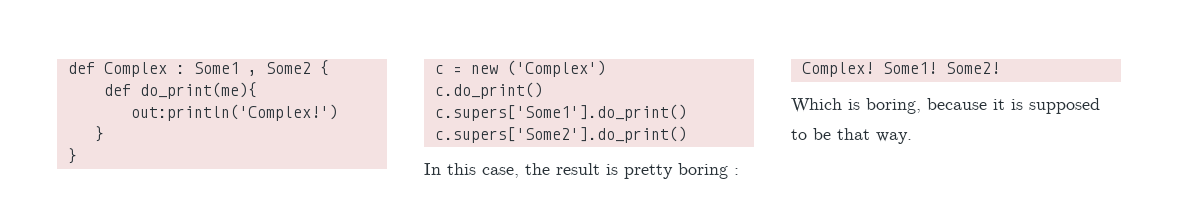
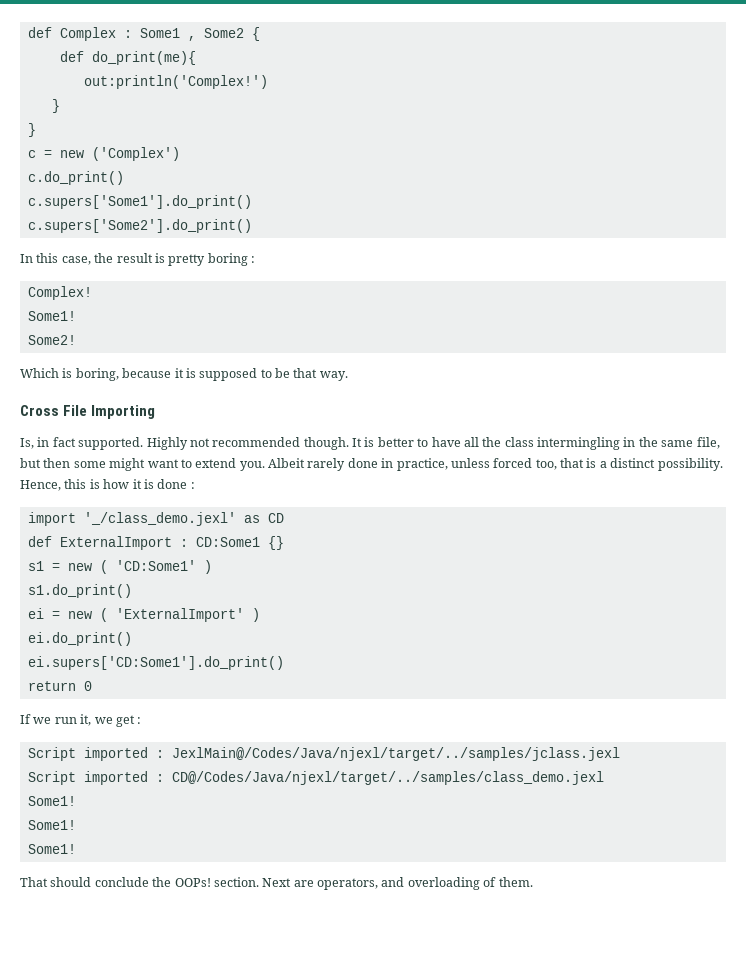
[882,62,937,74] Some1! -> [27,311,76,321] // Some1! //
(912, 138) none -> [20,405,156,419] [20,437,720,450] [20,458,723,471] [20,479,195,491] [27,512,284,526] [27,536,284,550] [27,560,212,574] [27,584,132,598] [27,608,260,622] [27,632,132,646] [27,656,284,670] [27,681,92,691] [20,714,142,727] [27,747,620,761] [27,771,604,785] [27,796,76,806] [27,820,76,830] [27,844,76,854] [20,877,533,890] // Cross File Importing // Is, in fact supported. Highly not recommended though. It is better to have all the class intermingling in the same file, but then some might want to extend you. Albeit rarely done in practice, unless forced too, that is a distinct possibility. Hence, this is how it is done : // import '_/class_demo.jexl' as CD // def ExternalImport : CD:Some1 {} // s1 = new ( 'CD:Some1' ) // s1.do_print() // ei = new ( 'ExternalImport' ) // ei.do_print() // ei.supers['CD:Some1'].do_print() // return 0 // If we run it, we get : // Script imported : JexlMain@/Codes/Java/njexl/target/../samples/jclass.jexl // Script imported : CD@/Codes/Java/njexl/target/../samples/class_demo.jexl // Some1! // Some1! // Some1! // That should conclude the OOPs! section. Next are operators, and overloading of them.

